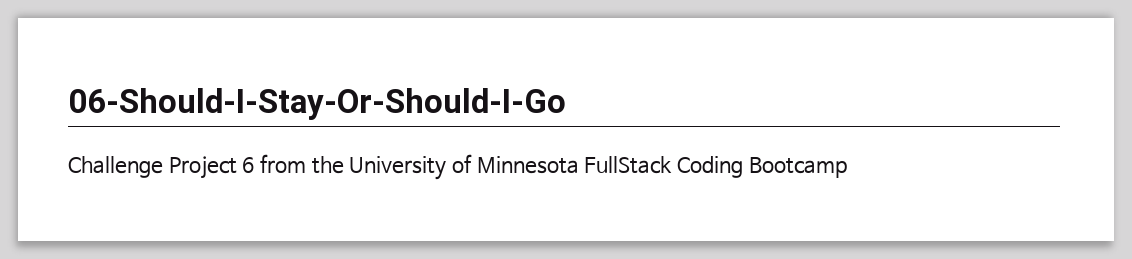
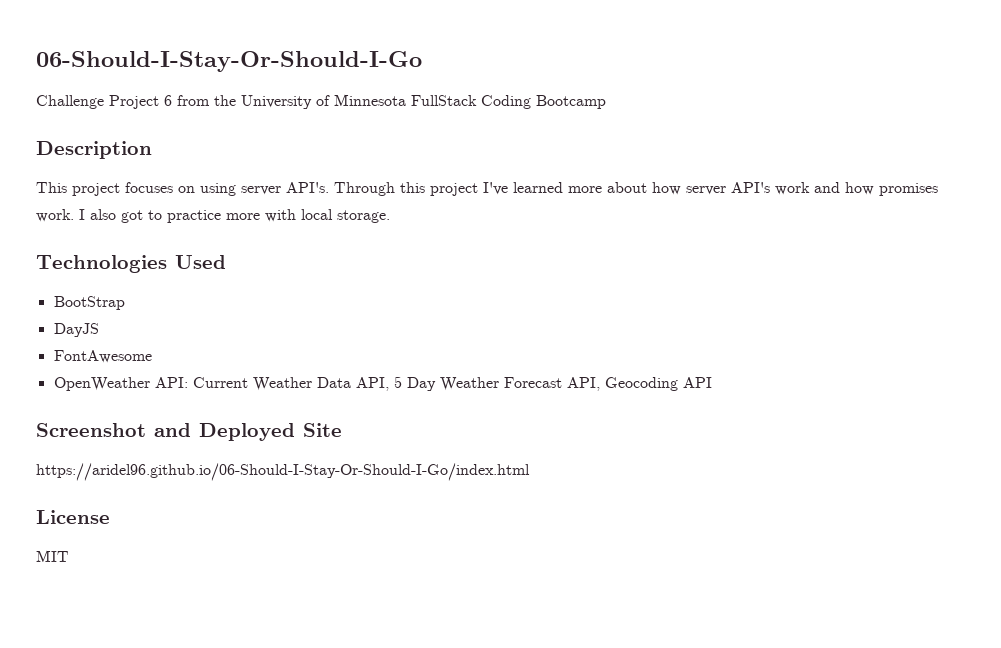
(847, 167) none -> [36,141,152,159] [36,182,938,196] [36,209,390,223] [36,255,226,273] [53,296,125,310] [53,323,99,337] [53,350,152,363] [53,376,712,391] [36,423,342,441] [36,463,530,481] [36,510,110,524] [36,550,69,562] // Description // This project focuses on using server API's. Through this project I've learned more about how server API's work and how promises work. I also got to practice more with local storage. // Technologies Used // BootStrap // DayJS // FontAwesome // OpenWeather API: Current Weather Data API, 5 Day Weather Forecast API, Geocoding API // Screenshot and Deployed Site // https://aridel96.github.io/06-Should-I-Stay-Or-Should-I-Go/index.html // License // MIT

